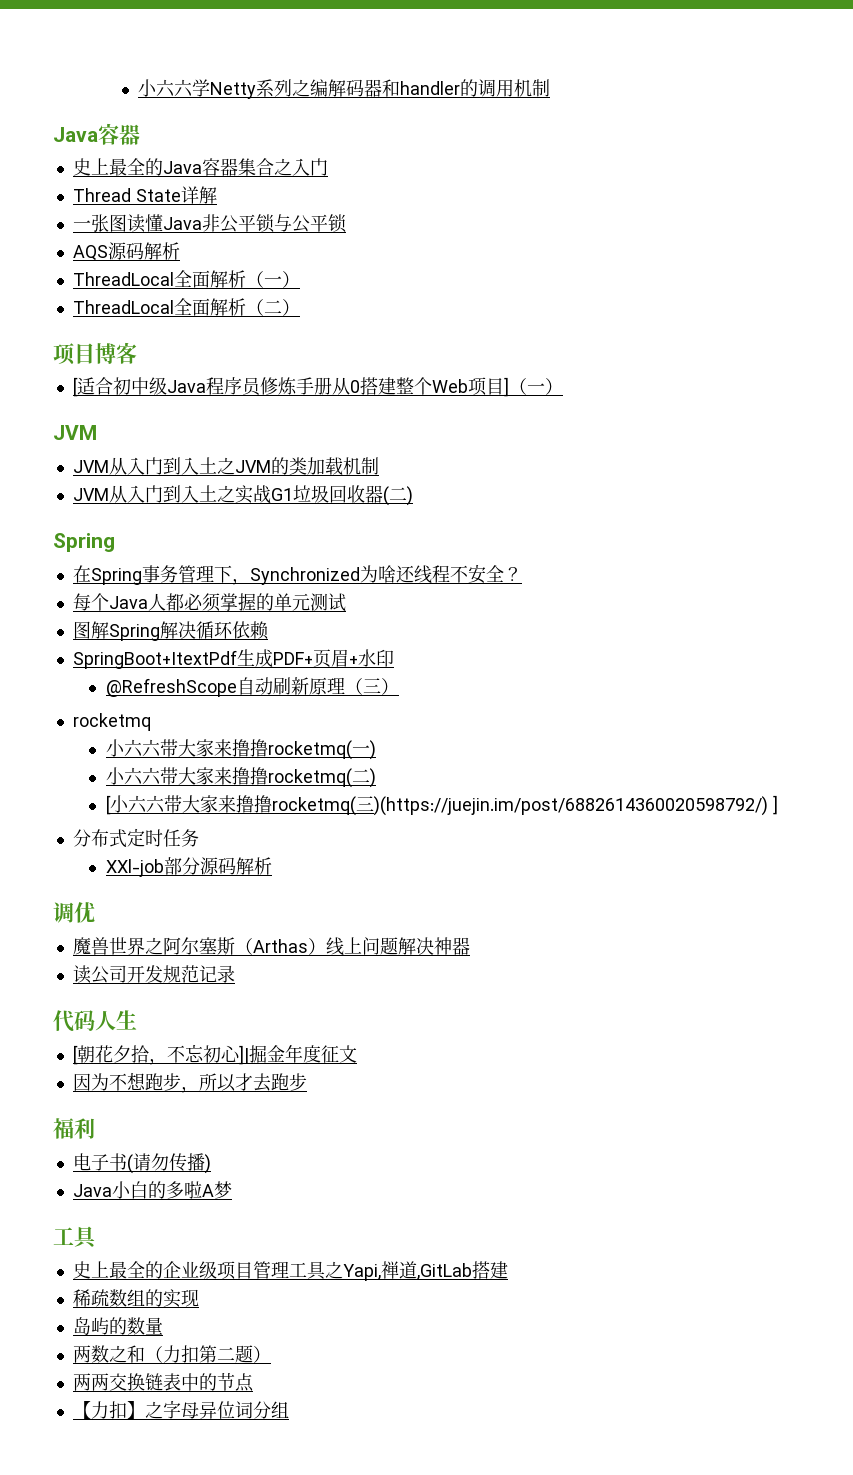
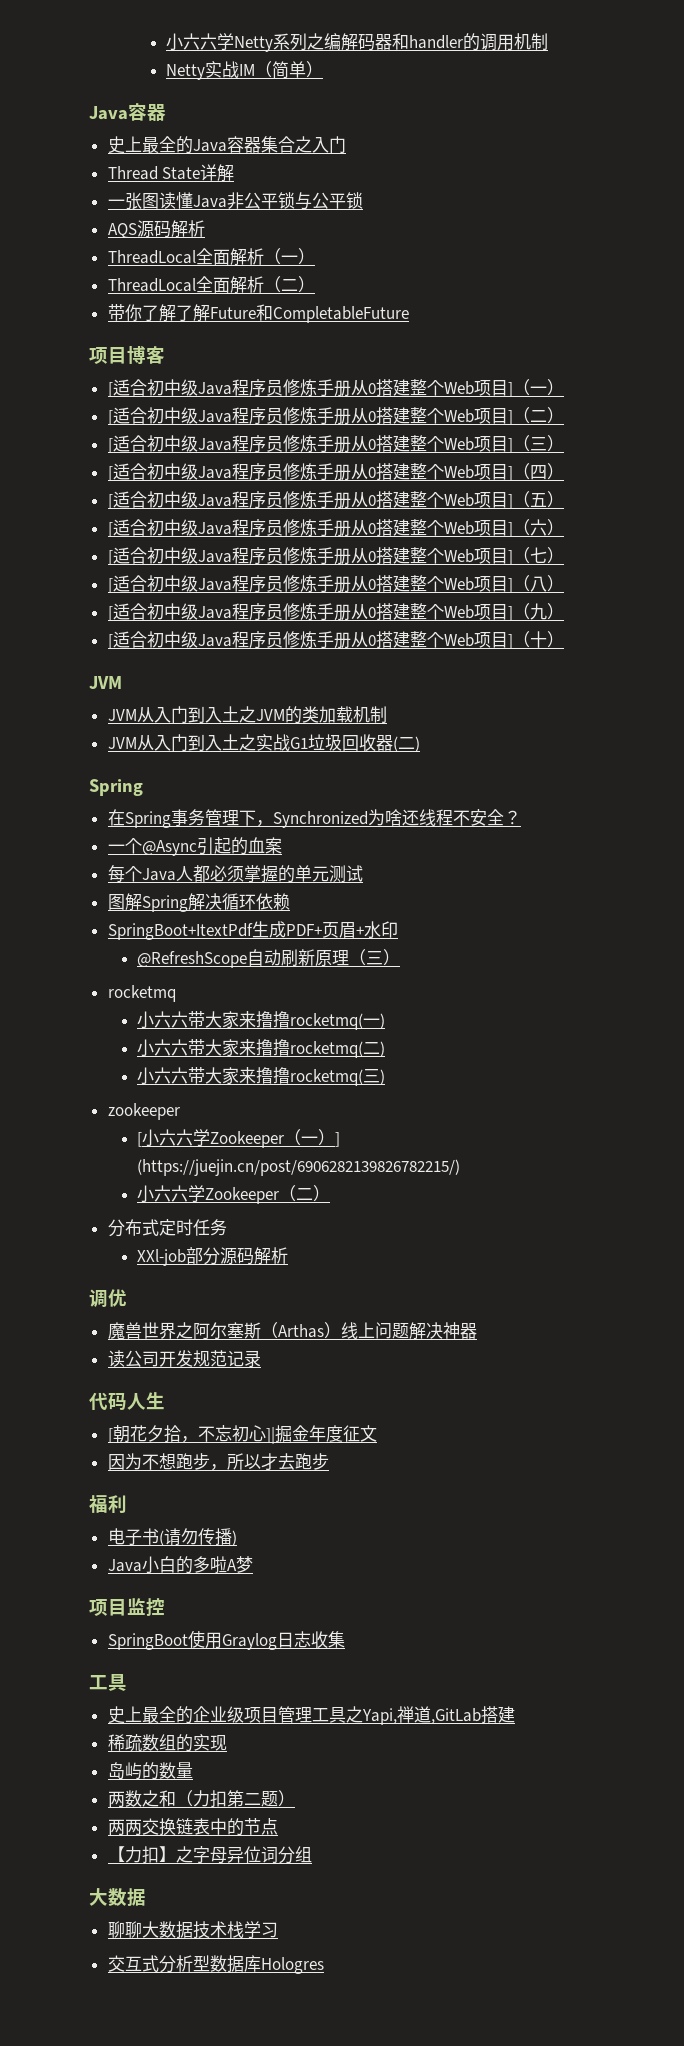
(551, 88) none -> [166,61,324,80] // Netty实战IM（简单）
(300, 307) none -> [107,304,409,323] // 带你了解了解Future和CompletableFuture
(563, 386) none -> [107,407,564,425] [107,435,564,453] [107,463,564,481] [107,491,564,509] [107,519,564,537] [107,547,564,565] [107,575,564,593] [107,603,564,621] [107,631,564,649] // [适合初中级Java程序员修炼手册从0搭建整个Web项目]（二） // [适合初中级Java程序员修炼手册从0搭建整个Web项目]（三） // [适合初中级Java程序员修炼手册从0搭建整个Web项目]（四） // [适合初中级Java程序员修炼手册从0搭建整个Web项目]（五） // [适合初中级Java程序员修炼手册从0搭建整个Web项目]（六） // [适合初中级Java程序员修炼手册从0搭建整个Web项目]（七） // [适合初中级Java程序员修炼手册从0搭建整个Web项目]（八） // [适合初中级Java程序员修炼手册从0搭建整个Web项目]（九） // [适合初中级Java程序员修炼手册从0搭建整个Web项目]（十）
(522, 574) none -> [107,837,282,856] // 一个@Async引起的血案
[105,795,111,815] [ -> (386, 1049) none
[372,795,778,816] )(https://juejin.im/post/6882614360020598792/) ] -> [380,1069,386,1085] [107,1103,180,1120] [137,1129,341,1148] [137,1159,461,1176] [137,1185,331,1204] ) // zookeeper // [小六六学Zookeeper（一）] (https://juejin.cn/post/6906282139826782215/) // 小六六学Zookeeper（二）
(232, 1190) none -> [89,1598,165,1616] [107,1630,345,1650] // 项目监控 // SpringBoot使用Graylog日志收集
(289, 1409) none -> [89,1888,146,1906] [107,1921,278,1939] [107,1955,324,1974] // 大数据 // 聊聊大数据技术栈学习 // 交互式分析型数据库Hologres

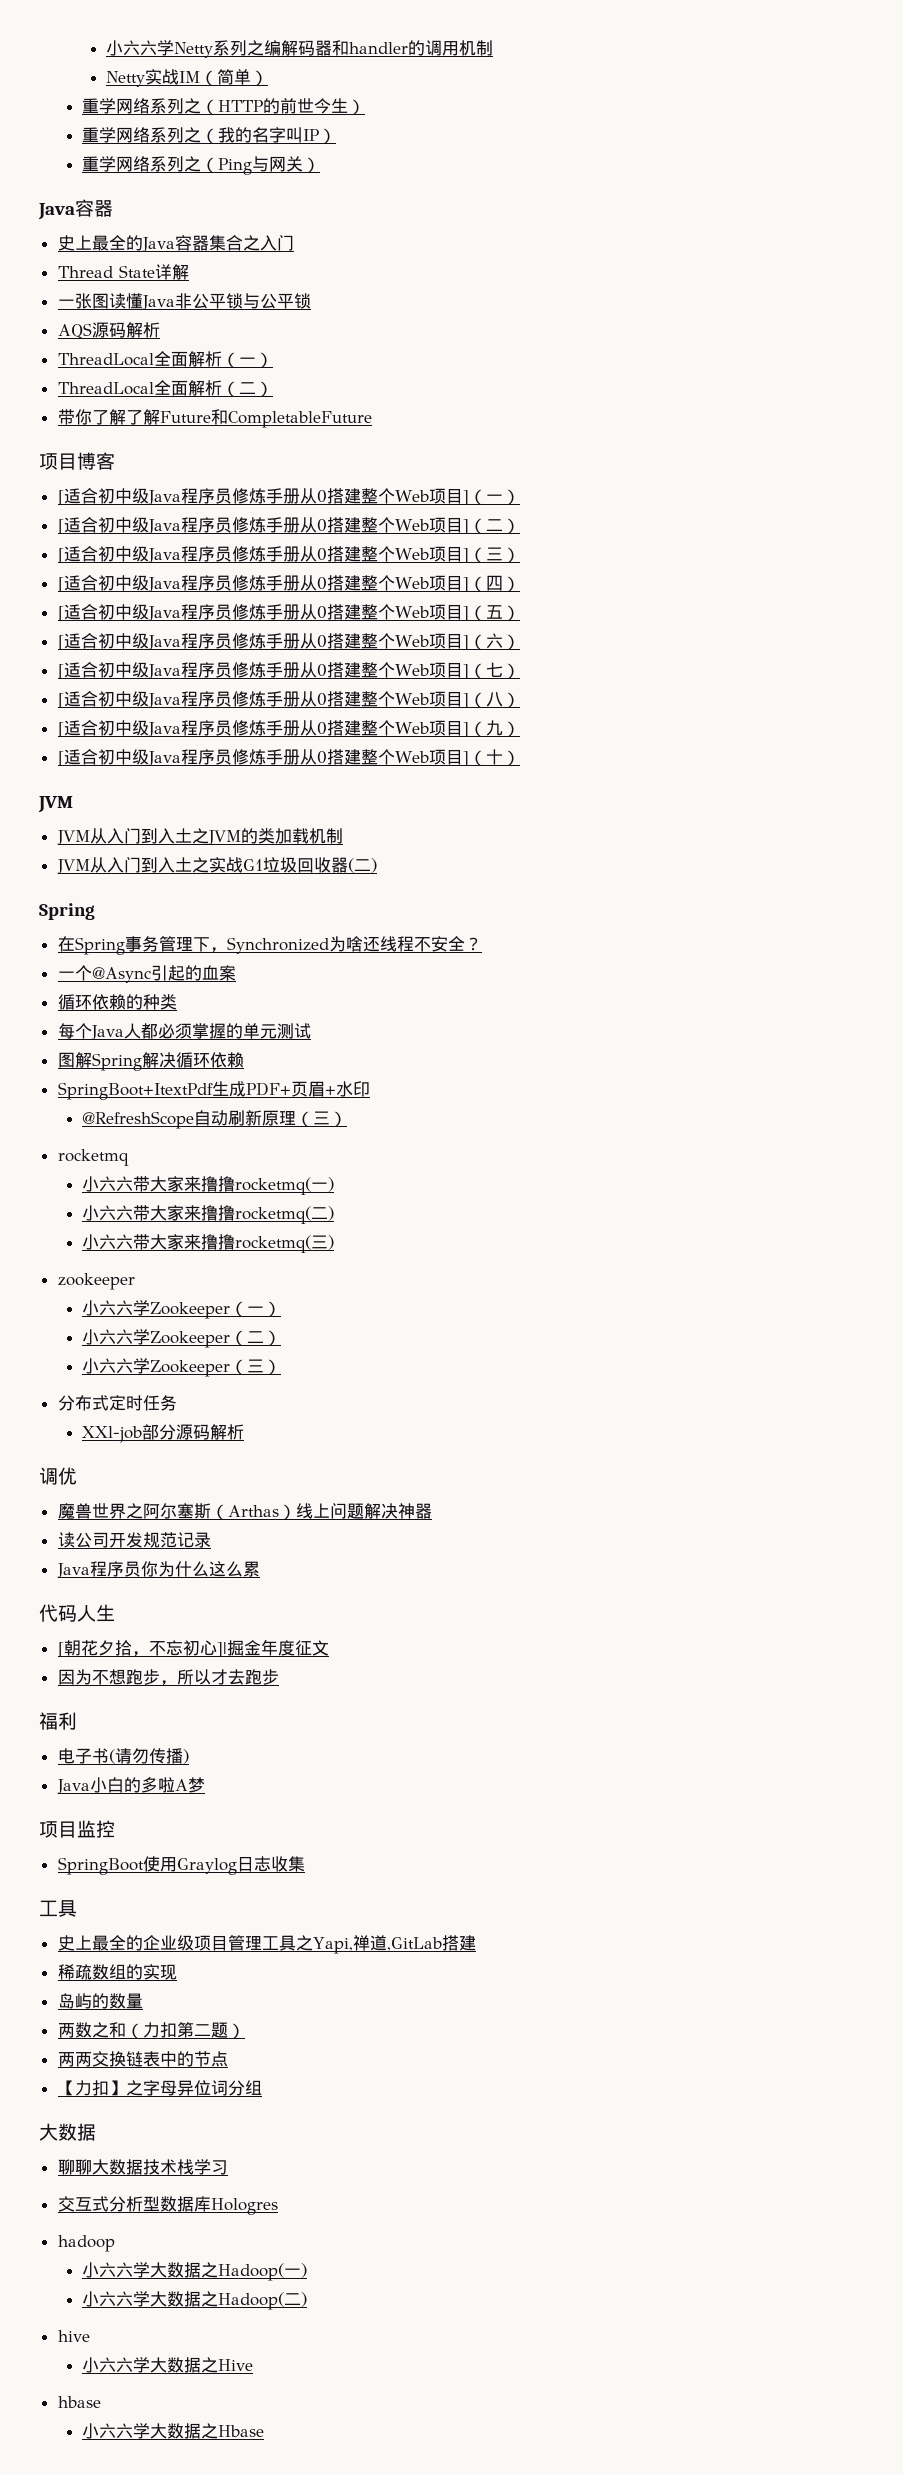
(324, 69) none -> [82,98,366,115] [82,127,337,144] [82,156,321,175] // 重学网络系列之（HTTP的前世今生） // 重学网络系列之（我的名字叫IP） // 重学网络系列之（Ping与网关）
(282, 845) none -> [57,994,177,1010] // 循环依赖的种类
[137,1132,143,1147] [ -> (135, 1281) none
[335,1132,341,1147] [137,1159,461,1176] ] (https://juejin.cn/post/6906282139826782215/) -> (282, 1309) none
(331, 1193) none -> [82,1358,282,1377] // 小六六学Zookeeper（三）
(261, 1358) none -> [56,1561,260,1578] // Java程序员你为什么这么累
(324, 1965) none -> [57,2235,115,2252] [82,2262,308,2281] [82,2291,308,2310] [57,2330,90,2342] [82,2357,254,2373] [57,2396,101,2408] [82,2423,265,2439] // hadoop // 小六六学大数据之Hadoop(一) // 小六六学大数据之Hadoop(二) // hive // 小六六学大数据之Hive // hbase // 小六六学大数据之Hbase

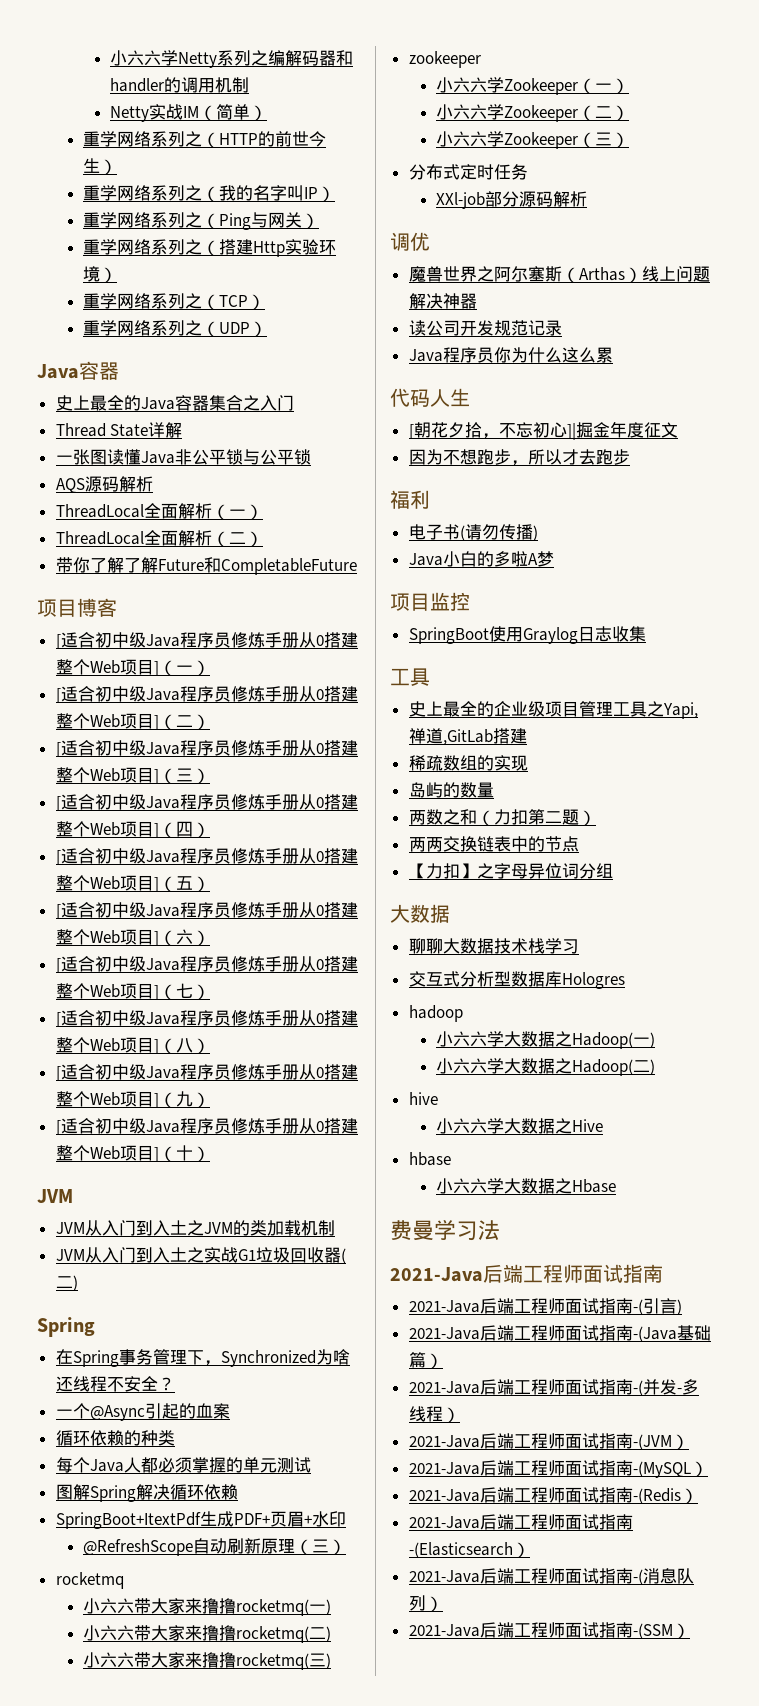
(321, 165) none -> [82,239,336,257] [82,266,117,283] [82,293,265,310] [82,320,267,337] // 重学网络系列之（搭建Http实验环境） // 重学网络系列之（TCP） // 重学网络系列之（UDP）
(265, 2431) none -> [390,1220,500,1241] [390,1264,663,1283] [408,1298,682,1315] [408,1325,711,1342] [408,1352,443,1369] [408,1379,699,1396] [408,1406,460,1423] [408,1433,689,1450] [408,1460,708,1478] [408,1487,698,1504] [408,1514,633,1530] [408,1542,530,1558] [408,1568,694,1585] [408,1595,443,1612] [408,1622,690,1639] // 费曼学习法 // 2021-Java后端工程师面试指南 // 2021-Java后端工程师面试指南-(引言) // 2021-Java后端工程师面试指南-(Java基础篇） // 2021-Java后端工程师面试指南-(并发-多线程） // 2021-Java后端工程师面试指南-(JVM） // 2021-Java后端工程师面试指南-(MySQL） // 2021-Java后端工程师面试指南-(Redis） // 2021-Java后端工程师面试指南-(Elasticsearch） // 2021-Java后端工程师面试指南-(消息队列） // 2021-Java后端工程师面试指南-(SSM）

